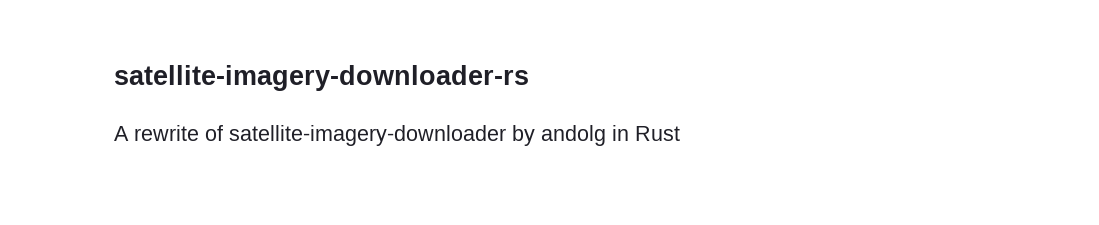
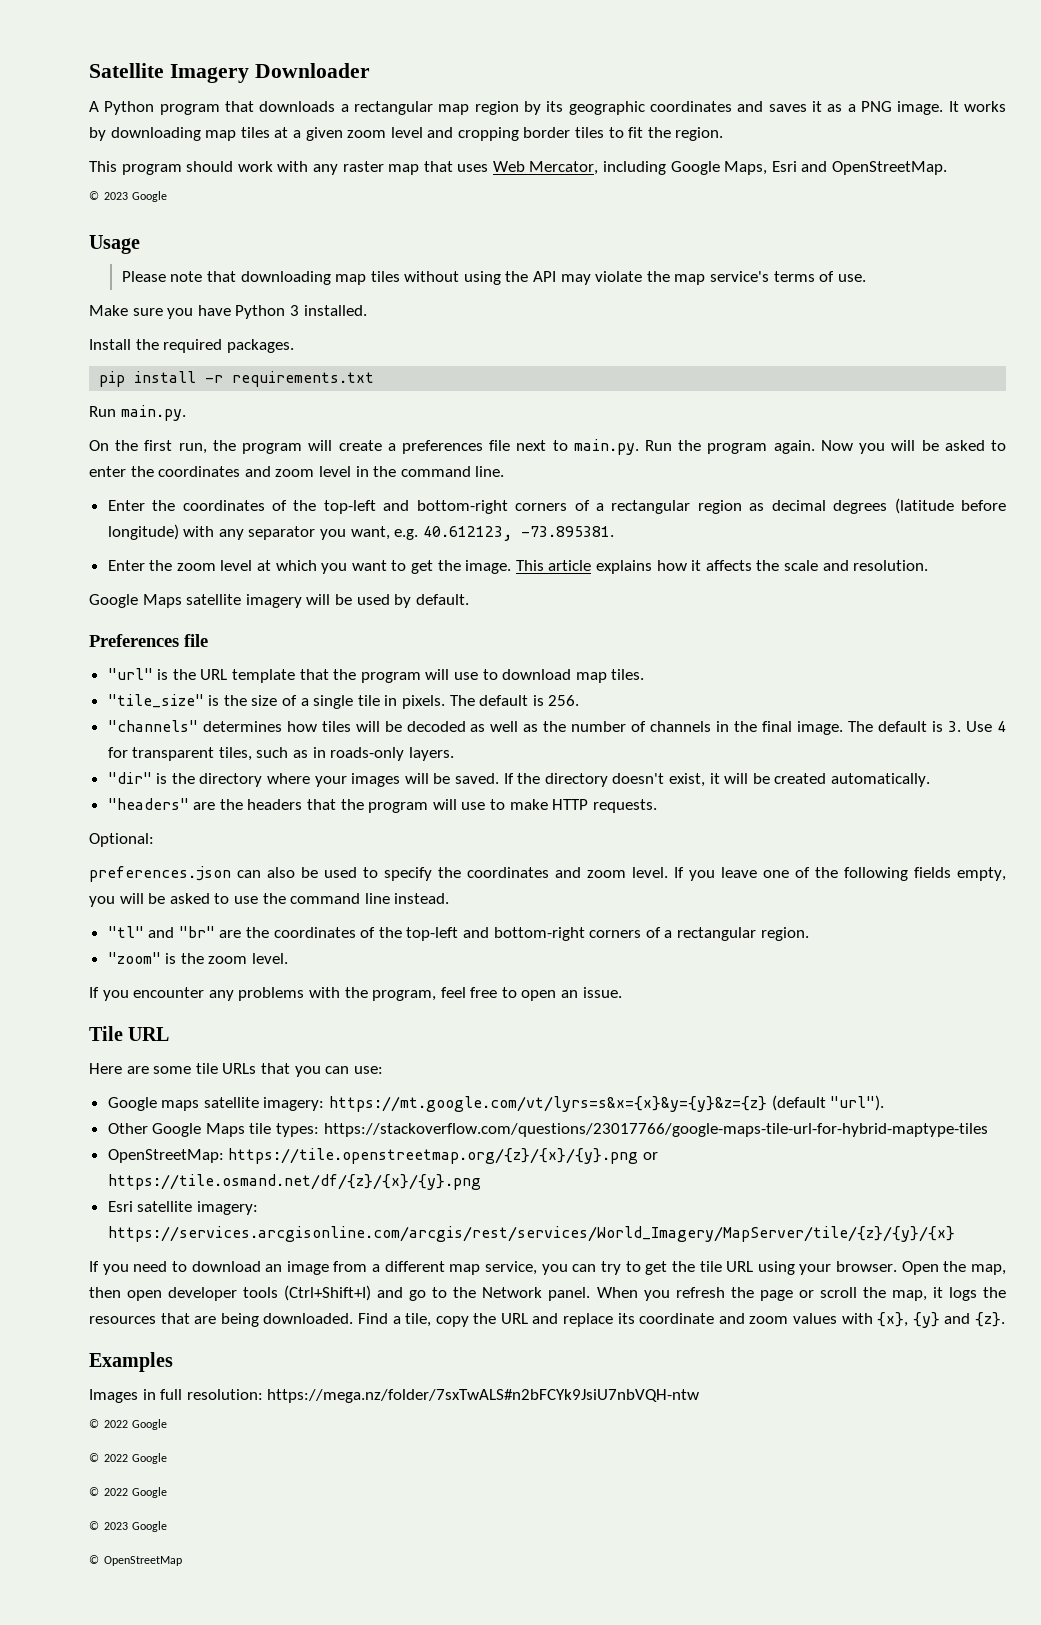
[114,65,529,91] [114,125,680,146] satellite-imagery-downloader-rs // A rewrite of satellite-imagery-downloader by andolg in Rust -> [89,63,370,83] [89,101,1007,115] [89,127,724,141] [89,161,948,175] [89,191,168,202] [89,235,140,254] [121,271,866,285] [89,305,367,319] [89,339,294,353] [99,371,375,387] [89,405,186,421] [89,439,1007,455] [89,466,505,477] [107,498,1006,514] [107,524,614,541] [107,560,929,574] [89,594,469,608] [89,634,208,647] [107,668,645,683] [107,694,580,709] [107,720,1006,735] [107,747,454,761] [107,772,930,787] [107,798,657,813] [89,833,154,847] [89,866,1006,882] [89,893,450,907] [107,926,809,941] [107,952,289,964] [89,987,622,1001] [89,1026,170,1041] [89,1063,383,1077] [107,1095,885,1112] [107,1123,988,1137] [107,1148,658,1164] [107,1174,481,1190] [107,1201,258,1215] [107,1226,955,1242] [89,1261,1006,1275] [89,1285,1006,1301] [89,1312,1005,1328] [89,1352,173,1372] [89,1389,700,1403] [89,1419,168,1430] [89,1453,168,1464] [89,1487,168,1498] [89,1521,168,1532] [89,1555,182,1566] Satellite Imagery Downloader // A Python program that downloads a rectangular map region by its geographic coordinates and saves it as a PNG image. It works by downloading map tiles at a given zoom level and cropping border tiles to fit the region. // This program should work with any raster map that uses Web Mercator, including Google Maps, Esri and OpenStreetMap. // © 2023 Google // Usage // Please note that downloading map tiles without using the API may violate the map service's terms of use. // Make sure you have Python 3 installed. // Install the required packages. // pip install -r requirements.txt // Run main.py. // On the first run, the program will create a preferences file next to main.py. Run the program again. Now you will be asked to enter the coordinates and zoom level in the command line. // Enter the coordinates of the top-left and bottom-right corners of a rectangular region as decimal degrees (latitude before longitude) with any separator you want, e.g. 40.612123, -73.895381. // Enter the zoom level at which you want to get the image. This article explains how it affects the scale and resolution. // Google Maps satellite imagery will be used by default. // Preferences file // "url" is the URL template that the program will use to download map tiles. // "tile_size" is the size of a single tile in pixels. The default is 256. // "channels" determines how tiles will be decoded as well as the number of channels in the final image. The default is 3. Use 4 for transparent tiles, such as in roads-only layers. // "dir" is the directory where your images will be saved. If the directory doesn't exist, it will be created automatically. // "headers" are the headers that the program will use to make HTTP requests. // Optional: // preferences.json can also be used to specify the coordinates and zoom level. If you leave one of the following fields empty, you will be asked to use the command line instead. // "tl" and "br" are the coordinates of the top-left and bottom-right corners of a rectangular region. // "zoom" is the zoom level. // If you encounter any problems with the program, feel free to open an issue. // Tile URL // Here are some tile URLs that you can use: // Google maps satellite imagery: https://mt.google.com/vt/lyrs=s&x={x}&y={y}&z={z} (default "url"). // Other Google Maps tile types: https://stackoverflow.com/questions/23017766/google-maps-tile-url-for-hybrid-maptype-tiles // OpenStreetMap: https://tile.openstreetmap.org/{z}/{x}/{y}.png or https://tile.osmand.net/df/{z}/{x}/{y}.png // Esri satellite imagery: https://services.arcgisonline.com/arcgis/rest/services/World_Imagery/MapServer/tile/{z}/{y}/{x} // If you need to download an image from a different map service, you can try to get the tile URL using your browser. Open the map, then open developer tools (Ctrl+Shift+I) and go to the Network panel. When you refresh the page or scroll the map, it logs the resources that are being downloaded. Find a tile, copy the URL and replace its coordinate and zoom values with {x}, {y} and {z}. // Examples // Images in full resolution: https://mega.nz/folder/7sxTwALS#n2bFCYk9JsiU7nbVQH-ntw // © 2022 Google // © 2022 Google // © 2022 Google // © 2023 Google // © OpenStreetMap

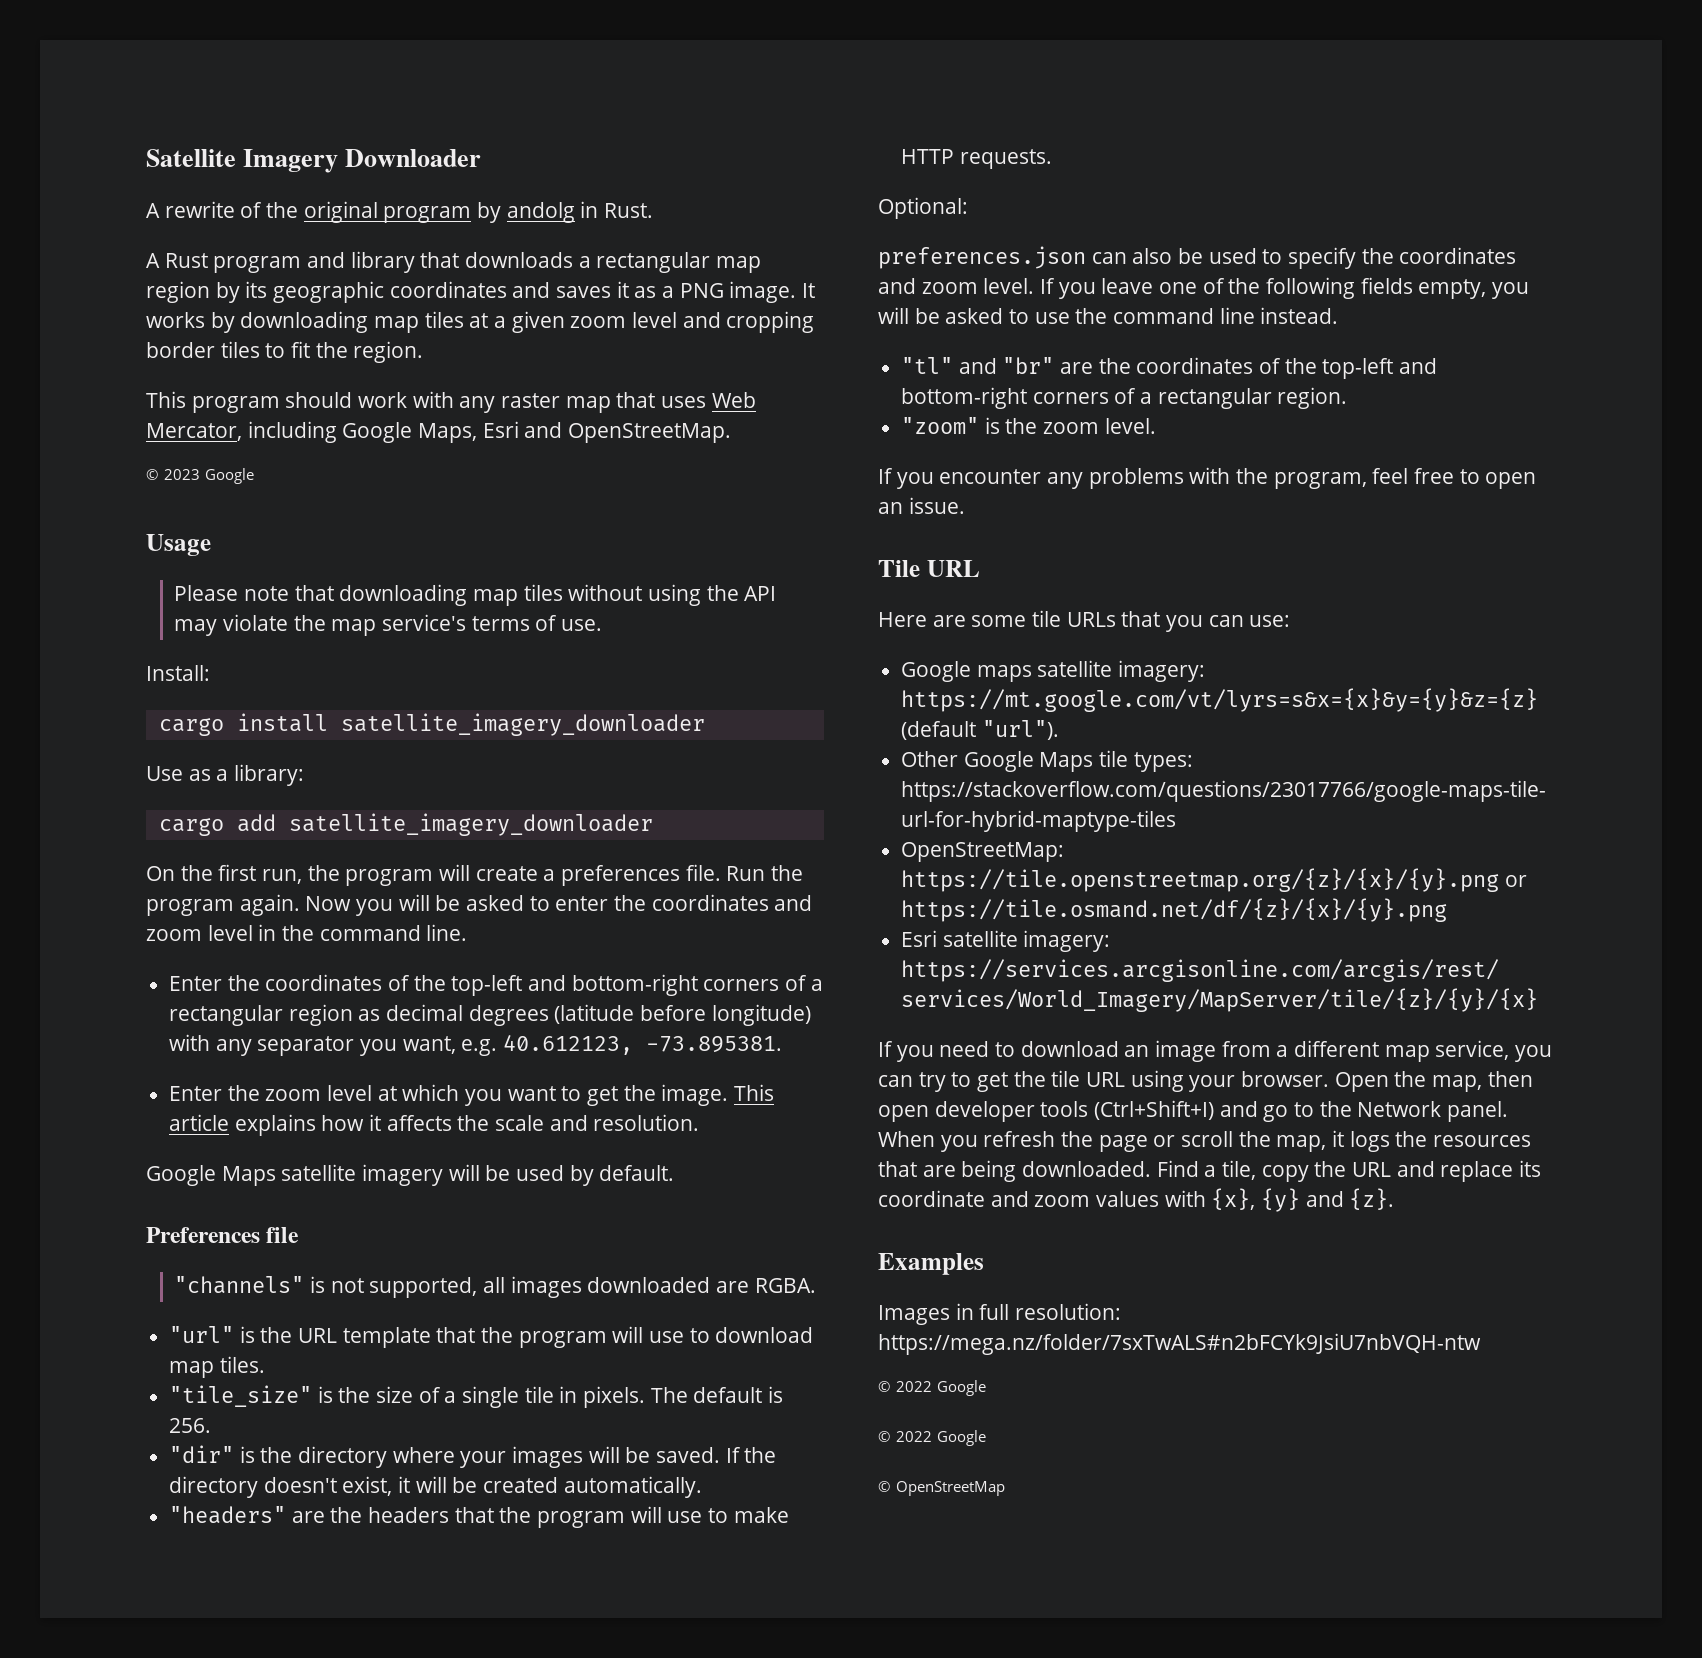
[104,101,220,115] Python program -> [164,201,654,223] [146,251,415,273] rewrite of the original program by andolg in Rust. // A Rust program and library
[89,305,367,319] [89,339,294,353] [99,371,375,387] [89,405,186,421] Make sure you have Python 3 installed. // Install the required packages. // pip install -r requirements.txt // Run main.py. -> [146,665,210,681] [158,713,705,736] [146,764,305,786] [158,813,653,836] Install: // cargo install satellite_imagery_downloader // Use as a library: // cargo add satellite_imagery_downloader
[489,439,639,455] file next to main.py. -> [685,864,721,881] file.
(208, 640) none -> [174,1276,816,1298] // "channels" is not supported, all images downloaded are RGBA.
[107,720,1006,735] [107,747,454,761] // "channels" determines how tiles will be decoded as well as the number of channels in the final image. The default is 3. Use 4 for transparent tiles, such as in roads-only layers. -> (212, 1425) none
[89,1487,168,1498] [89,1521,168,1532] // © 2022 Google // © 2023 Google -> (987, 1438) none

